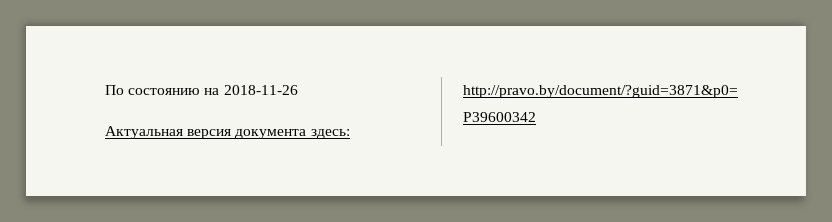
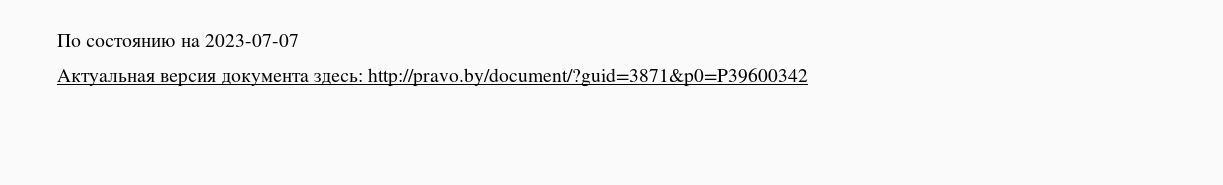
[223,85,298,95] 2018-11-26 -> [204,34,299,47] 2023-07-07

